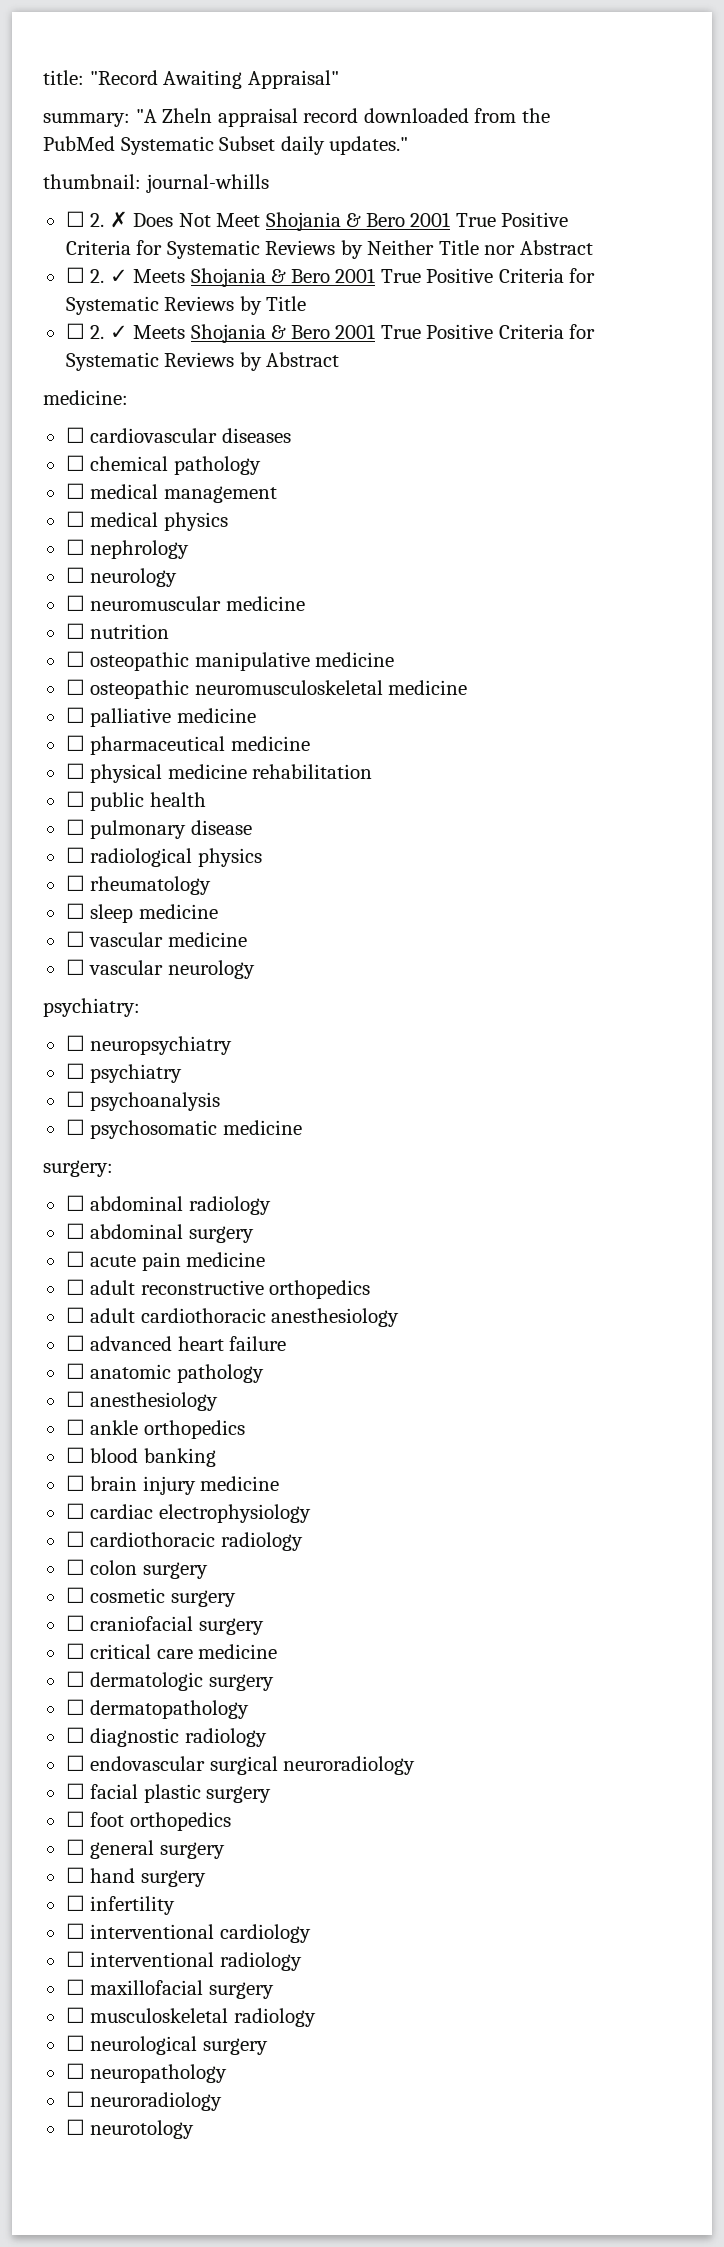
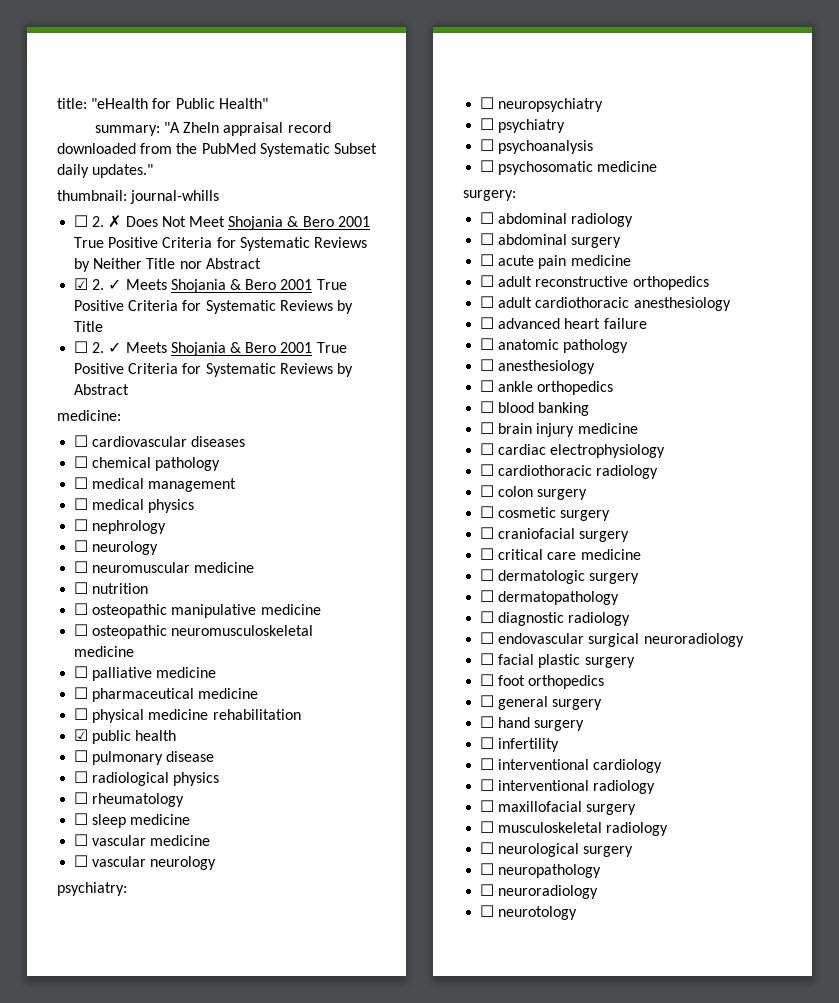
[89,70,339,89] "Record Awaiting Appraisal" -> [91,98,268,109] "eHealth for Public Health"
[65,267,85,283] ☐ -> [74,278,89,290] ☑
[65,791,85,807] ☐ -> [74,729,89,741] ☑

